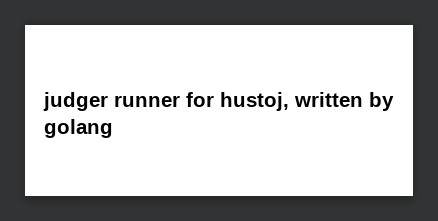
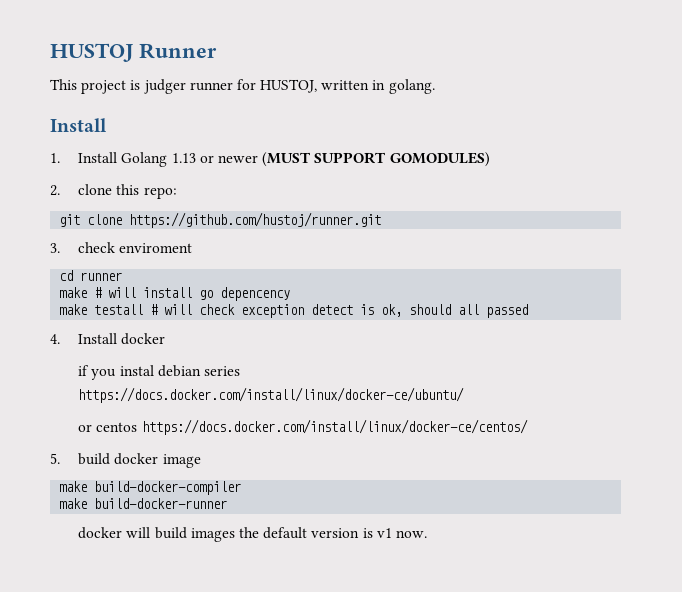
[43,92,394,111] [44,119,113,138] judger runner for hustoj, written by golang -> [50,43,217,62] [50,79,435,94] [50,118,107,132] [50,152,490,167] [50,184,177,199] [59,212,382,228] [50,242,193,253] [59,270,123,281] [59,287,291,301] [59,304,529,318] [50,333,166,345] [78,365,241,380] [78,387,465,403] [78,419,528,435] [50,453,201,468] [59,481,242,495] [59,498,228,509] [78,527,427,542] HUSTOJ Runner // This project is judger runner for HUSTOJ, written in golang. // Install // 1. Install Golang 1.13 or newer (MUST SUPPORT GOMODULES) // 2. clone this repo: // git clone https://github.com/hustoj/runner.git // 3. check enviroment // cd runner // make # will install go depencency // make testall # will check exception detect is ok, should all passed // 4. Install docker // if you instal debian series https://docs.docker.com/install/linux/docker-ce/ubuntu/ // or centos https://docs.docker.com/install/linux/docker-ce/centos/ // 5. build docker image // make build-docker-compiler // make build-docker-runner // docker will build images the default version is v1 now.

